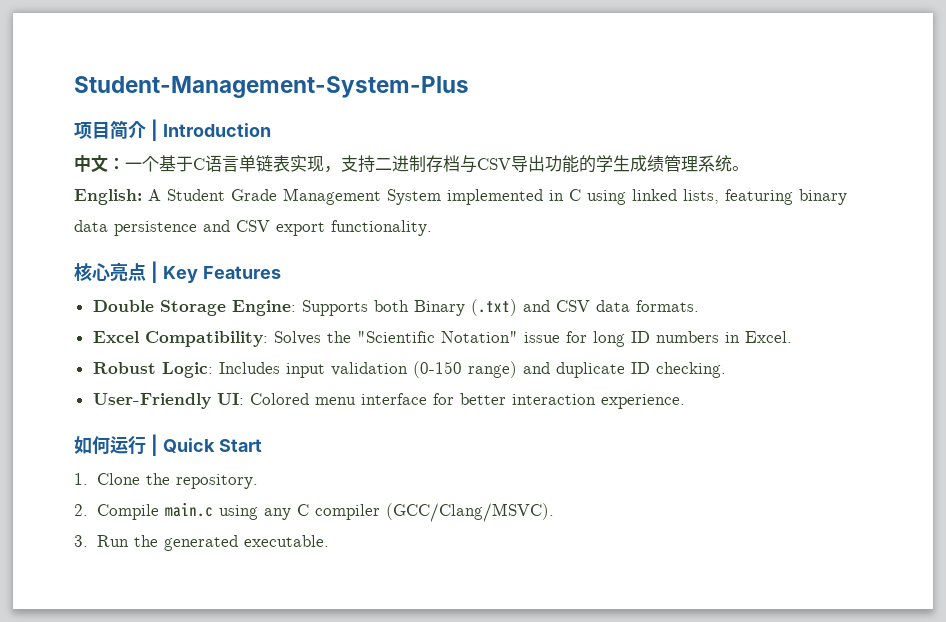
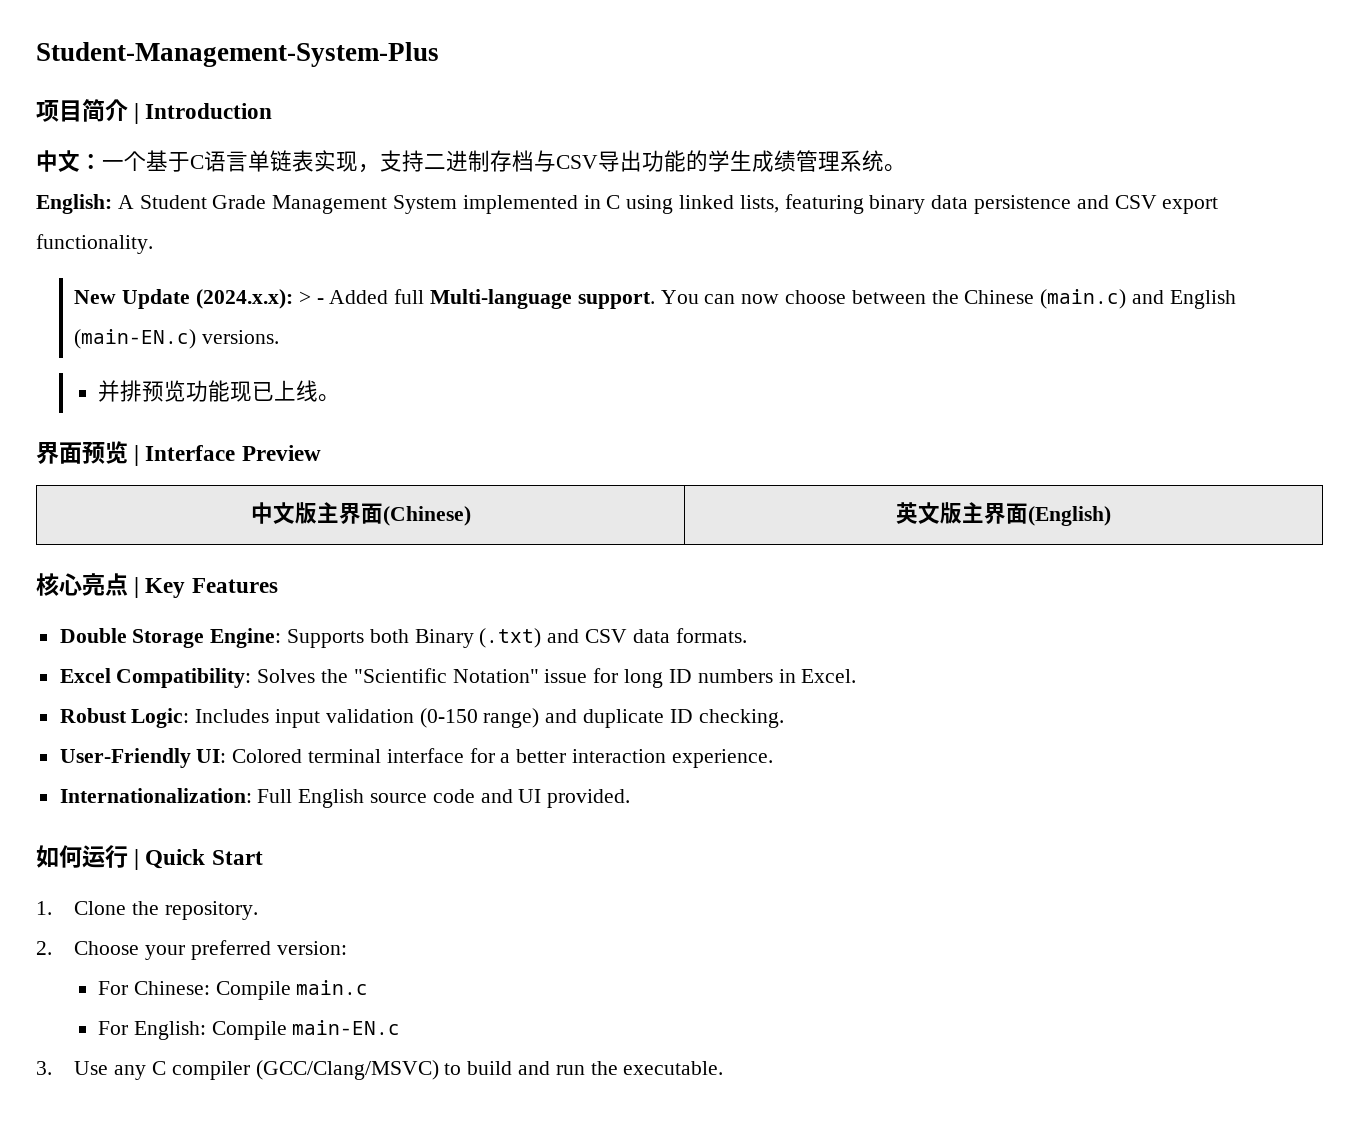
(432, 228) none -> [74,289,1236,309] [74,329,280,349] [98,380,341,402] [36,441,321,466] [250,502,471,526] [896,502,1111,526] // New Update (2024.x.x): > - Added full Multi-language support. You can now choose between the Chinese (main.c) and English (main-EN.c) versions. // 并排预览功能现已上线。 // 界面预览 | Interface Preview // 中文版主界面(Chinese) | 英文版主界面(English)
[314,397,356,405] menu -> [308,749,382,763] terminal
(454, 399) none -> [500,753,511,763] a
(685, 401) none -> [59,788,631,808] // Internationalization: Full English source code and UI provided.
[96,502,554,522] [74,535,238,551] Compile main.c using any C compiler (GCC/Clang/MSVC). // 3. Run the generated -> [74,940,347,960] [98,980,369,1000] [98,1020,401,1040] [36,1060,618,1080] Choose your preferred version: // For Chinese: Compile main.c // For English: Compile main-EN.c // 3. Use any C compiler (GCC/Clang/MSVC) to build and run the

